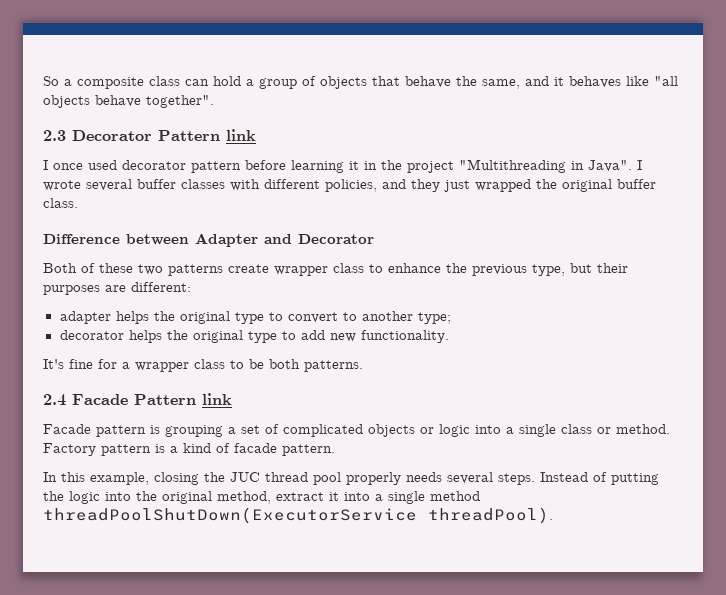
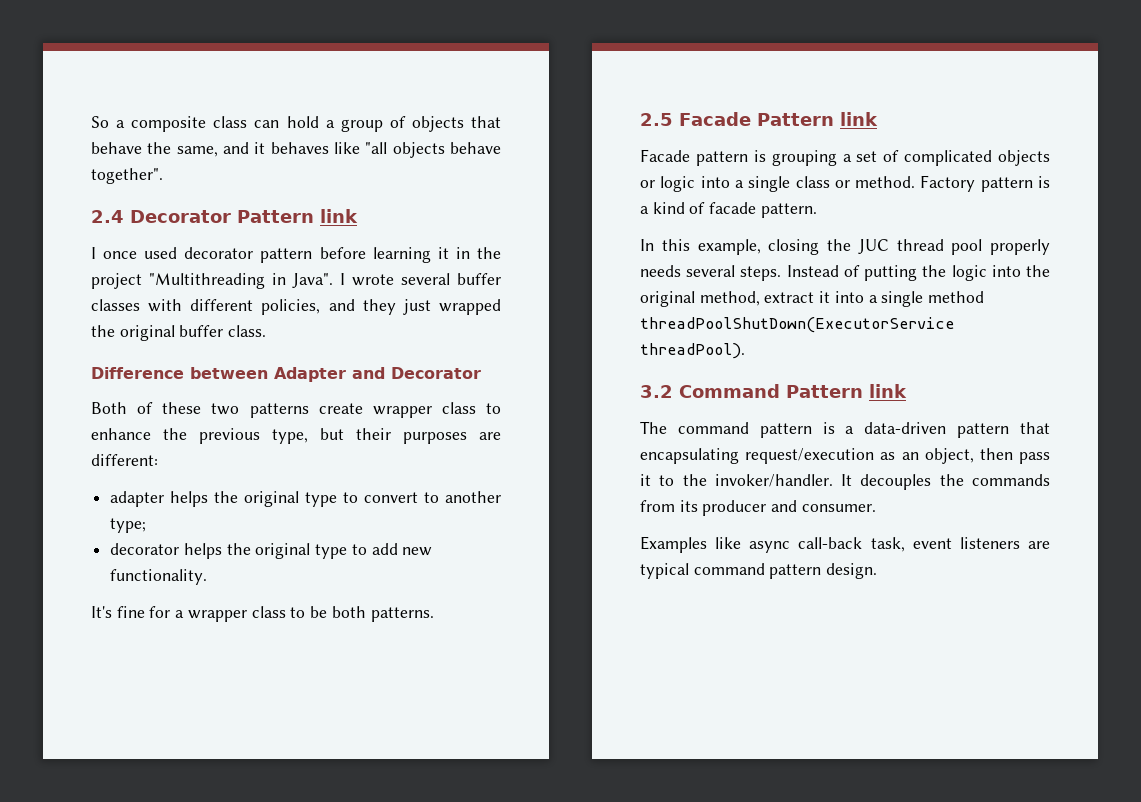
[43,130,66,141] 2.3 -> [91,210,124,223] 2.4
[43,394,66,406] 2.4 -> [640,113,673,126] 2.5
(553, 515) none -> [640,384,907,398] [640,421,1050,438] [640,448,1050,464] [640,474,1050,490] [640,500,876,516] [640,536,1050,553] [640,563,878,579] // 3.2 Command Pattern link // The command pattern is a data-driven pattern that encapsulating request/execution as an object, then pass it to the invoker/handler. It decouples the commands from its producer and consumer. // Examples like async call-back task, event listeners are typical command pattern design.

